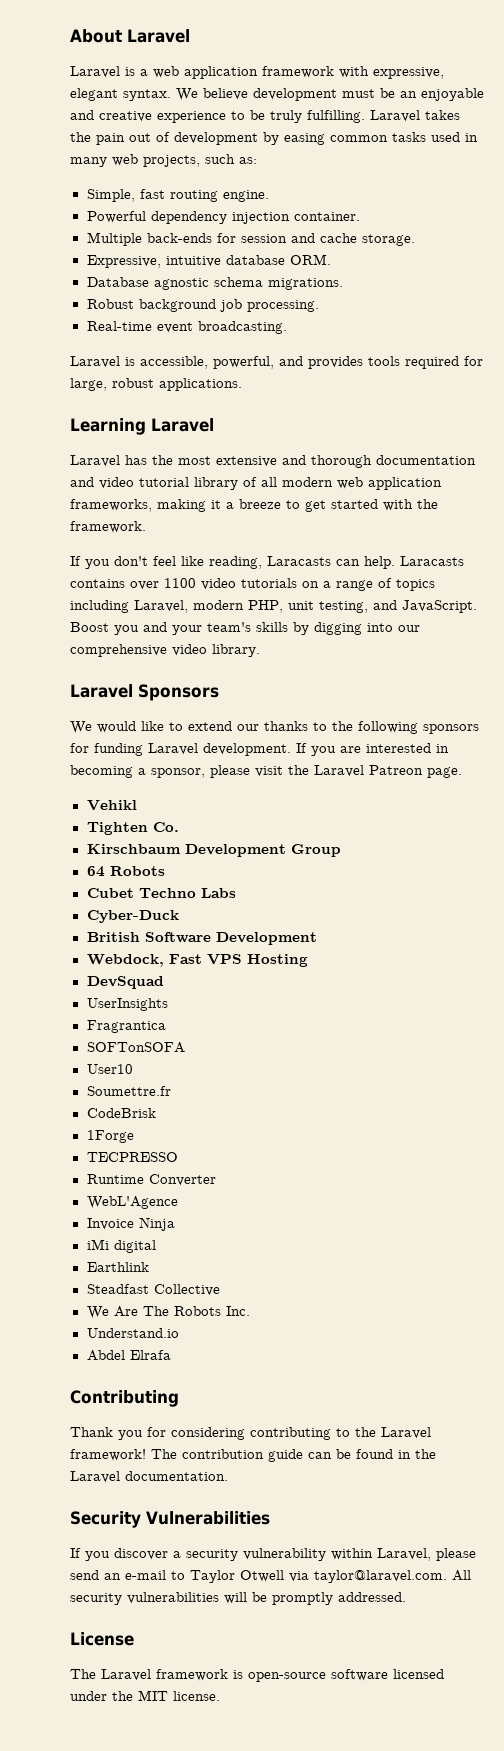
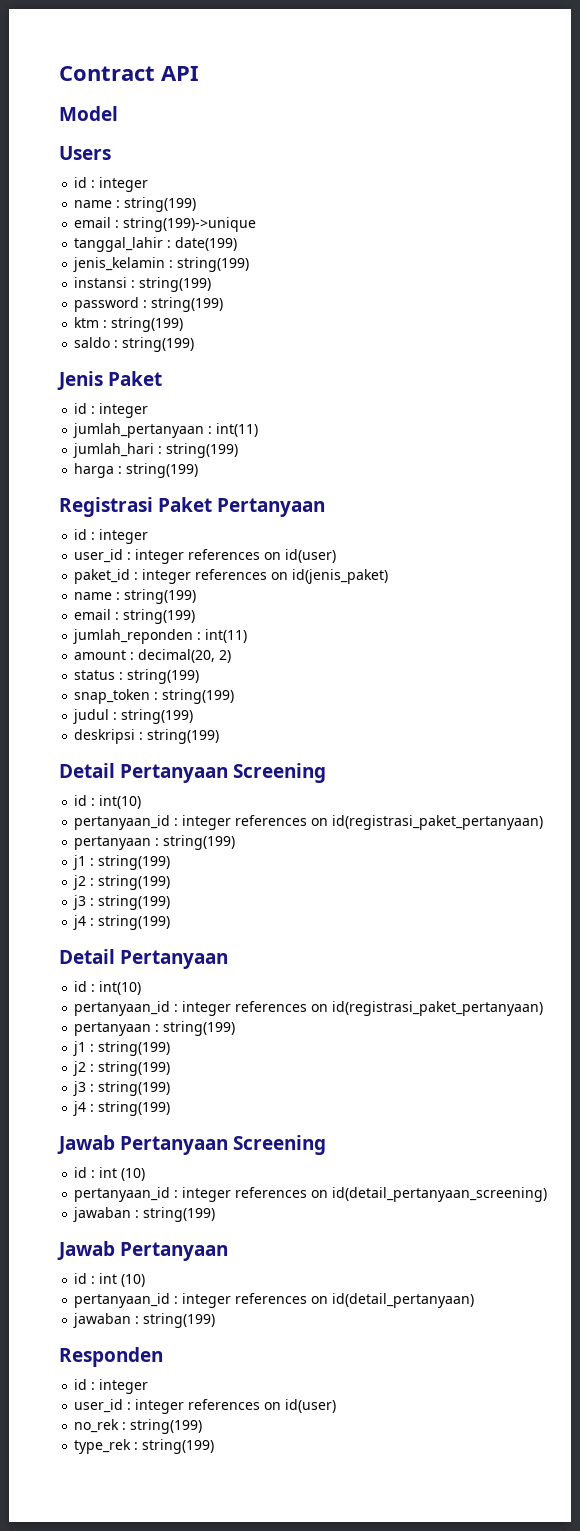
[70,29,190,43] [70,66,444,79] [70,88,484,101] [70,110,460,123] [70,132,478,145] [70,154,257,167] [86,189,269,202] [86,211,360,224] [86,232,415,246] [86,254,331,268] [86,277,343,290] [86,299,319,312] [86,321,287,334] [70,356,483,369] [70,378,242,391] [70,418,214,435] [70,455,476,468] [70,477,442,490] [70,499,438,512] [70,521,146,533] [70,556,464,569] [70,578,435,591] [70,600,477,613] [70,622,420,635] [70,644,260,657] [70,684,219,701] [70,721,479,734] [70,743,449,756] [70,765,462,778] [86,800,137,811] [86,822,179,835] [86,844,341,857] [86,866,165,877] [86,888,236,898] [86,910,179,923] [86,932,317,945] [86,954,308,967] [86,976,164,989] [86,998,168,1011] [86,1020,166,1033] [86,1042,185,1053] [86,1064,133,1074] [86,1086,171,1096] [86,1108,156,1118] [86,1130,134,1143] [86,1152,178,1162] [86,1174,216,1186] [86,1196,178,1209] [86,1217,175,1231] [86,1239,156,1253] [86,1262,149,1272] [86,1284,220,1296] [86,1306,250,1319] [86,1328,179,1338] [86,1350,171,1361] [70,1390,179,1407] [70,1427,431,1440] [70,1449,436,1462] [70,1471,228,1483] [70,1511,270,1528] [70,1548,476,1561] [70,1570,471,1583] [70,1592,406,1605] [70,1632,134,1646] [70,1669,444,1682] [70,1690,220,1701] About Laravel // Laravel is a web application framework with expressive, elegant syntax. We believe development must be an enjoyable and creative experience to be truly fulfilling. Laravel takes the pain out of development by easing common tasks used in many web projects, such as: // Simple, fast routing engine. // Powerful dependency injection container. // Multiple back-ends for session and cache storage. // Expressive, intuitive database ORM. // Database agnostic schema migrations. // Robust background job processing. // Real-time event broadcasting. // Laravel is accessible, powerful, and provides tools required for large, robust applications. // Learning Laravel // Laravel has the most extensive and thorough documentation and video tutorial library of all modern web application frameworks, making it a breeze to get started with the framework. // If you don't feel like reading, Laracasts can help. Laracasts contains over 1100 video tutorials on a range of topics including Laravel, modern PHP, unit testing, and JavaScript. Boost you and your team's skills by digging into our comprehensive video library. // Laravel Sponsors // We would like to extend our thanks to the following sponsors for funding Laravel development. If you are interested in becoming a sponsor, please visit the Laravel Patreon page. // Vehikl // Tighten Co. // Kirschbaum Development Group // 64 Robots // Cubet Techno Labs // Cyber-Duck // British Software Development // Webdock, Fast VPS Hosting // DevSquad // UserInsights // Fragrantica // SOFTonSOFA // User10 // Soumettre.fr // CodeBrisk // 1Forge // TECPRESSO // Runtime Converter // WebL'Agence // Invoice Ninja // iMi digital // Earthlink // Steadfast Collective // We Are The Robots Inc. // Understand.io // Abdel Elrafa // Contributing // Thank you for considering contributing to the Laravel framework! The contribution guide can be found in the Laravel documentation. // Security Vulnerabilities // If you discover a security vulnerability within Laravel, please send an e-mail to Taylor Otwell via taylor@laravel.com. All security vulnerabilities will be promptly addressed. // License // The Laravel framework is open-source software licensed under the MIT license. -> [59,66,199,81] [59,106,118,121] [59,146,111,160] [74,177,149,192] [74,197,197,212] [74,217,257,232] [74,237,238,252] [73,257,250,272] [74,277,212,292] [74,297,224,312] [74,317,184,332] [74,337,195,352] [57,371,163,390] [74,403,149,418] [73,423,259,438] [73,443,239,458] [74,463,199,478] [59,497,326,517] [74,529,149,544] [74,549,337,564] [74,569,389,584] [74,589,197,604] [74,609,196,624] [73,629,248,644] [74,649,232,663] [74,669,200,684] [74,689,235,704] [73,709,194,724] [74,729,220,744] [59,763,327,783] [74,795,142,809] [74,815,544,830] [74,835,236,850] [73,855,171,870] [73,875,171,890] [73,895,171,910] [73,915,171,930] [59,949,229,969] [74,981,142,995] [74,1001,544,1016] [74,1021,236,1036] [73,1041,171,1056] [73,1061,171,1076] [73,1081,171,1096] [73,1101,171,1116] [57,1135,327,1155] [74,1167,146,1181] [74,1187,548,1202] [73,1207,216,1222] [57,1241,229,1261] [74,1273,146,1287] [74,1293,475,1308] [73,1313,216,1328] [59,1347,163,1367] [74,1379,149,1394] [74,1399,337,1414] [74,1419,203,1434] [74,1439,215,1454] Contract API // Model // Users // id : integer // name : string(199) // email : string(199)->unique // tanggal_lahir : date(199) // jenis_kelamin : string(199) // instansi : string(199) // password : string(199) // ktm : string(199) // saldo : string(199) // Jenis Paket // id : integer // jumlah_pertanyaan : int(11) // jumlah_hari : string(199) // harga : string(199) // Registrasi Paket Pertanyaan // id : integer // user_id : integer references on id(user) // paket_id : integer references on id(jenis_paket) // name : string(199) // email : string(199) // jumlah_reponden : int(11) // amount : decimal(20, 2) // status : string(199) // snap_token : string(199) // judul : string(199) // deskripsi : string(199) // Detail Pertanyaan Screening // id : int(10) // pertanyaan_id : integer references on id(registrasi_paket_pertanyaan) // pertanyaan : string(199) // j1 : string(199) // j2 : string(199) // j3 : string(199) // j4 : string(199) // Detail Pertanyaan // id : int(10) // pertanyaan_id : integer references on id(registrasi_paket_pertanyaan) // pertanyaan : string(199) // j1 : string(199) // j2 : string(199) // j3 : string(199) // j4 : string(199) // Jawab Pertanyaan Screening // id : int (10) // pertanyaan_id : integer references on id(detail_pertanyaan_screening) // jawaban : string(199) // Jawab Pertanyaan // id : int (10) // pertanyaan_id : integer references on id(detail_pertanyaan) // jawaban : string(199) // Responden // id : integer // user_id : integer references on id(user) // no_rek : string(199) // type_rek : string(199)

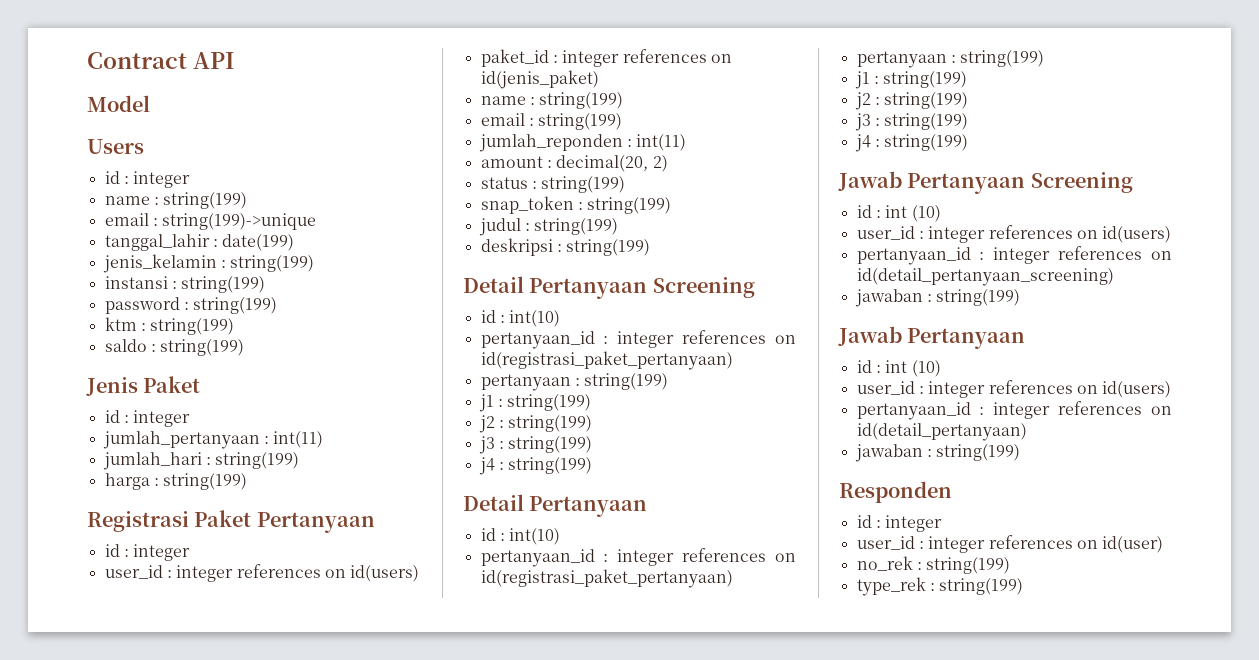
[285,549,337,563] id(user) -> [350,565,420,582] id(users)
(146, 1174) none -> [856,225,1172,243] // user_id : integer references on id(users)
(146, 1280) none -> [856,380,1172,398] // user_id : integer references on id(users)

